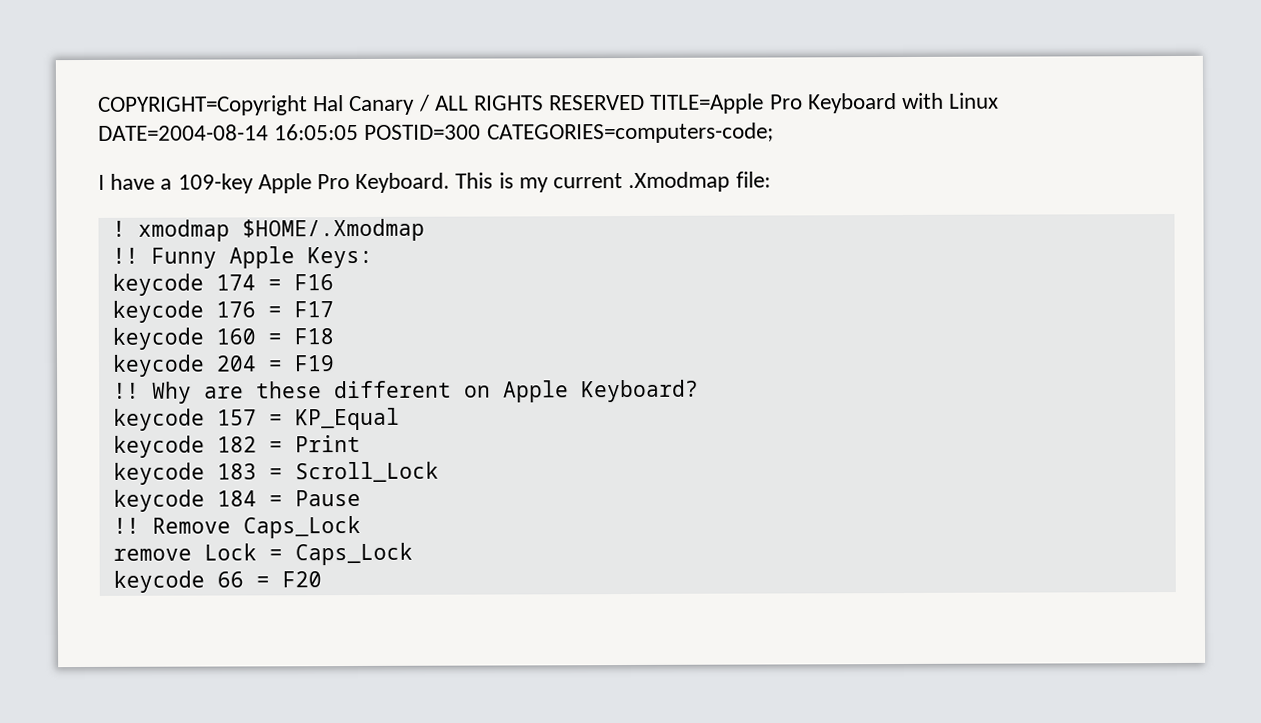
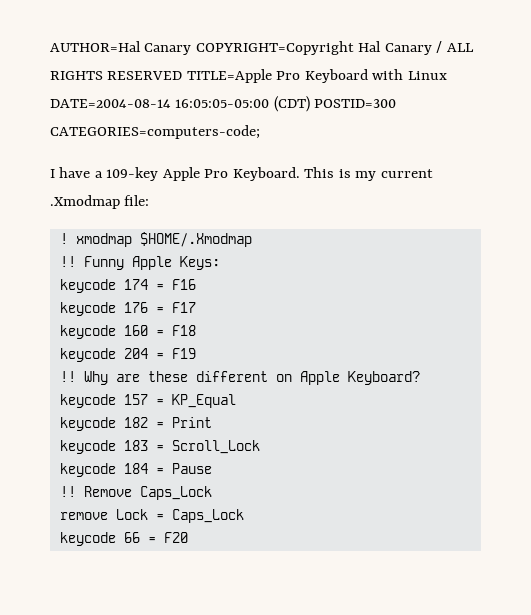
(98, 105) none -> [50,41,192,55] AUTHOR=Hal Canary
[274,123,360,141] 16:05:05 -> [175,96,310,112] 16:05:05-05:00 (CDT)

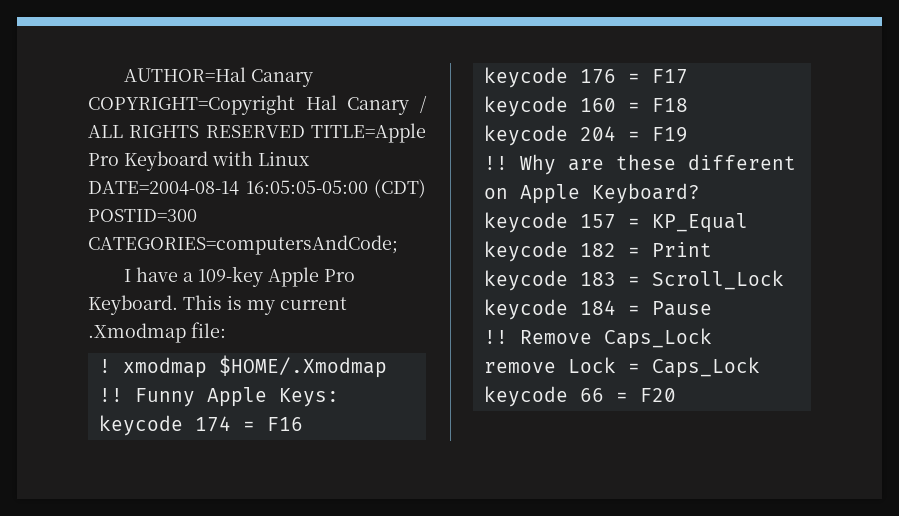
[50,125,260,139] CATEGORIES=computers-code; -> [88,235,398,255] CATEGORIES=computersAndCode;

